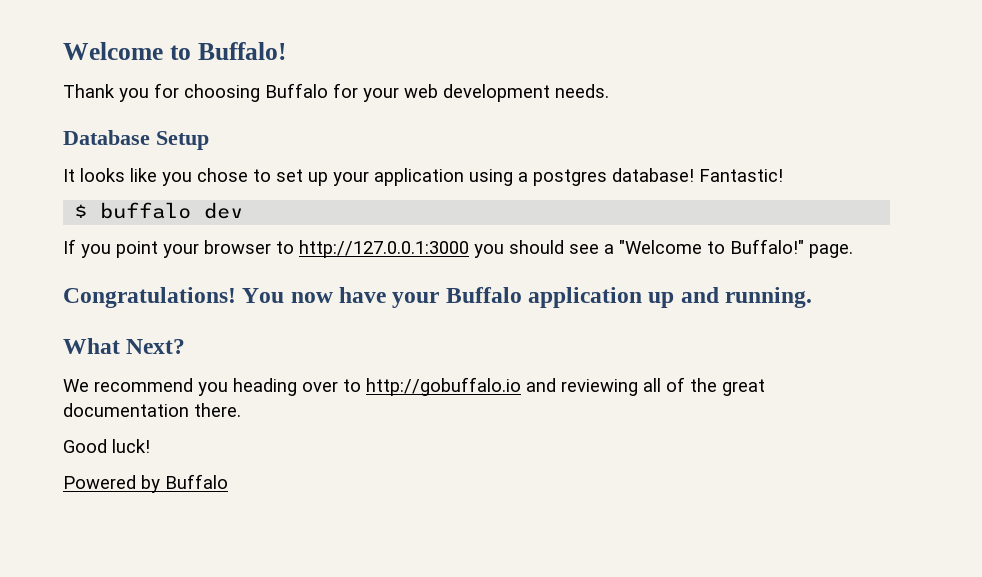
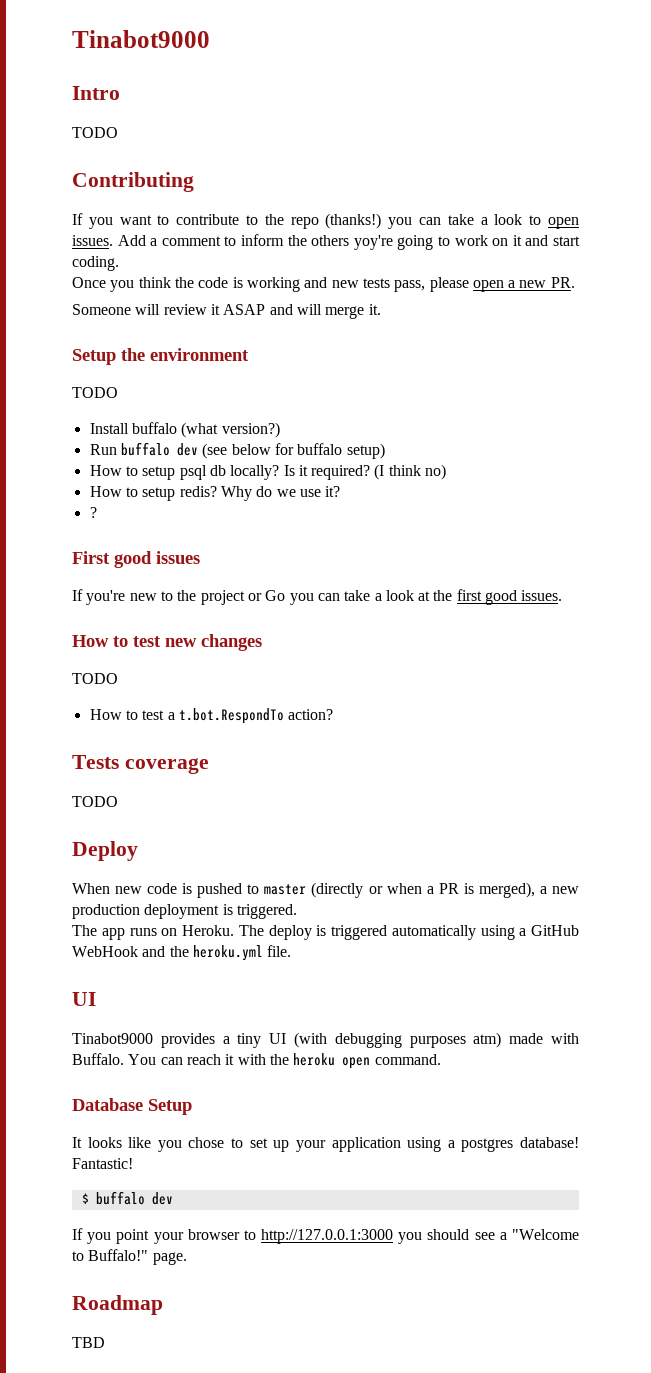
[63,42,286,60] [63,83,609,102] Welcome to Buffalo! // Thank you for choosing Buffalo for your web development needs. -> [72,30,210,48] [72,86,120,100] [72,127,118,138] [72,172,194,192] [72,213,580,229] [72,234,581,250] [72,256,119,271] [72,277,575,292] [72,304,381,319] [72,348,249,365] [72,387,118,398] [89,422,280,438] [89,442,385,459] [89,464,447,480] [89,486,341,501] [89,507,97,518] [72,551,200,568] [72,589,563,605] [72,634,262,651] [72,673,118,684] [89,708,334,724] [72,755,209,774] [72,796,118,807] [72,841,138,861] [72,882,579,898] [72,904,297,919] [72,925,579,940] [72,945,292,961] [72,992,96,1006] [72,1032,580,1048] [72,1053,441,1069] Tinabot9000 // Intro // TODO // Contributing // If you want to contribute to the repo (thanks!) you can take a look to open issues. Add a comment to inform the others yoy're going to work on it and start coding. // Once you think the code is working and new tests pass, please open a new PR. // Someone will review it ASAP and will merge it. // Setup the environment // TODO // Install buffalo (what version?) // Run buffalo dev (see below for buffalo setup) // How to setup psql db locally? Is it required? (I think no) // How to setup redis? Why do we use it? // ? // First good issues // If you're new to the project or Go you can take a look at the first good issues. // How to test new changes // TODO // How to test a t.bot.RespondTo action? // Tests coverage // TODO // Deploy // When new code is pushed to master (directly or when a PR is merged), a new production deployment is triggered. // The app runs on Heroku. The deploy is triggered automatically using a GitHub WebHook and the heroku.yml file. // UI // Tinabot9000 provides a tiny UI (with debugging purposes atm) made with Buffalo. You can reach it with the heroku open command.
[63,287,813,308] [63,338,186,354] [63,377,765,396] [63,403,241,417] [63,439,150,453] [63,474,228,493] Congratulations! You now have your Buffalo application up and running. // What Next? // We recommend you heading over to http://gobuffalo.io and reviewing all of the great documentation there. // Good luck! // Powered by Buffalo -> [72,1295,163,1315] [72,1337,105,1348] Roadmap // TBD

